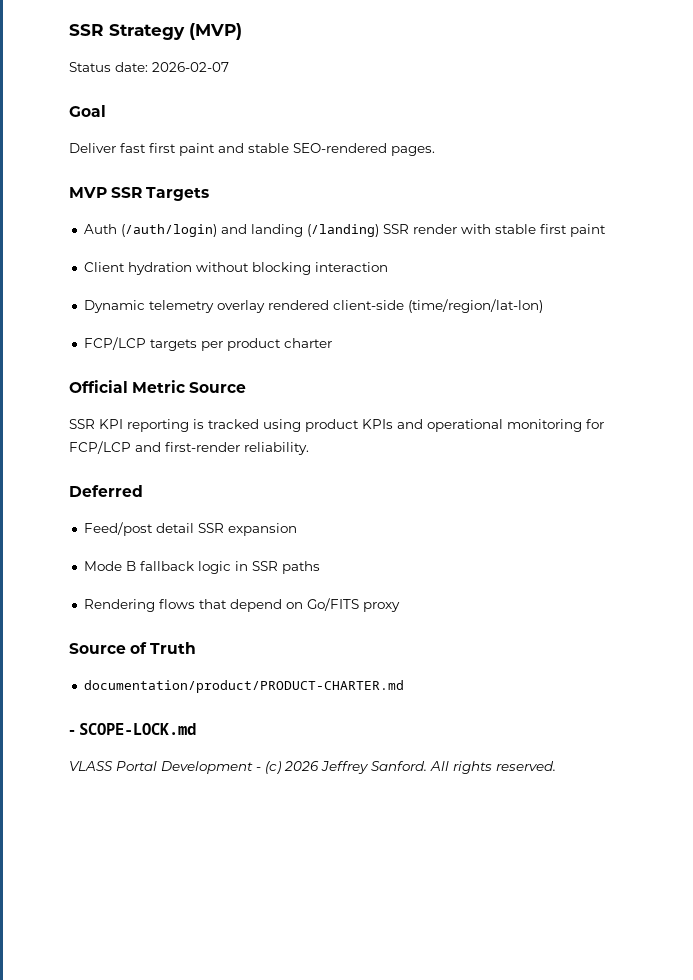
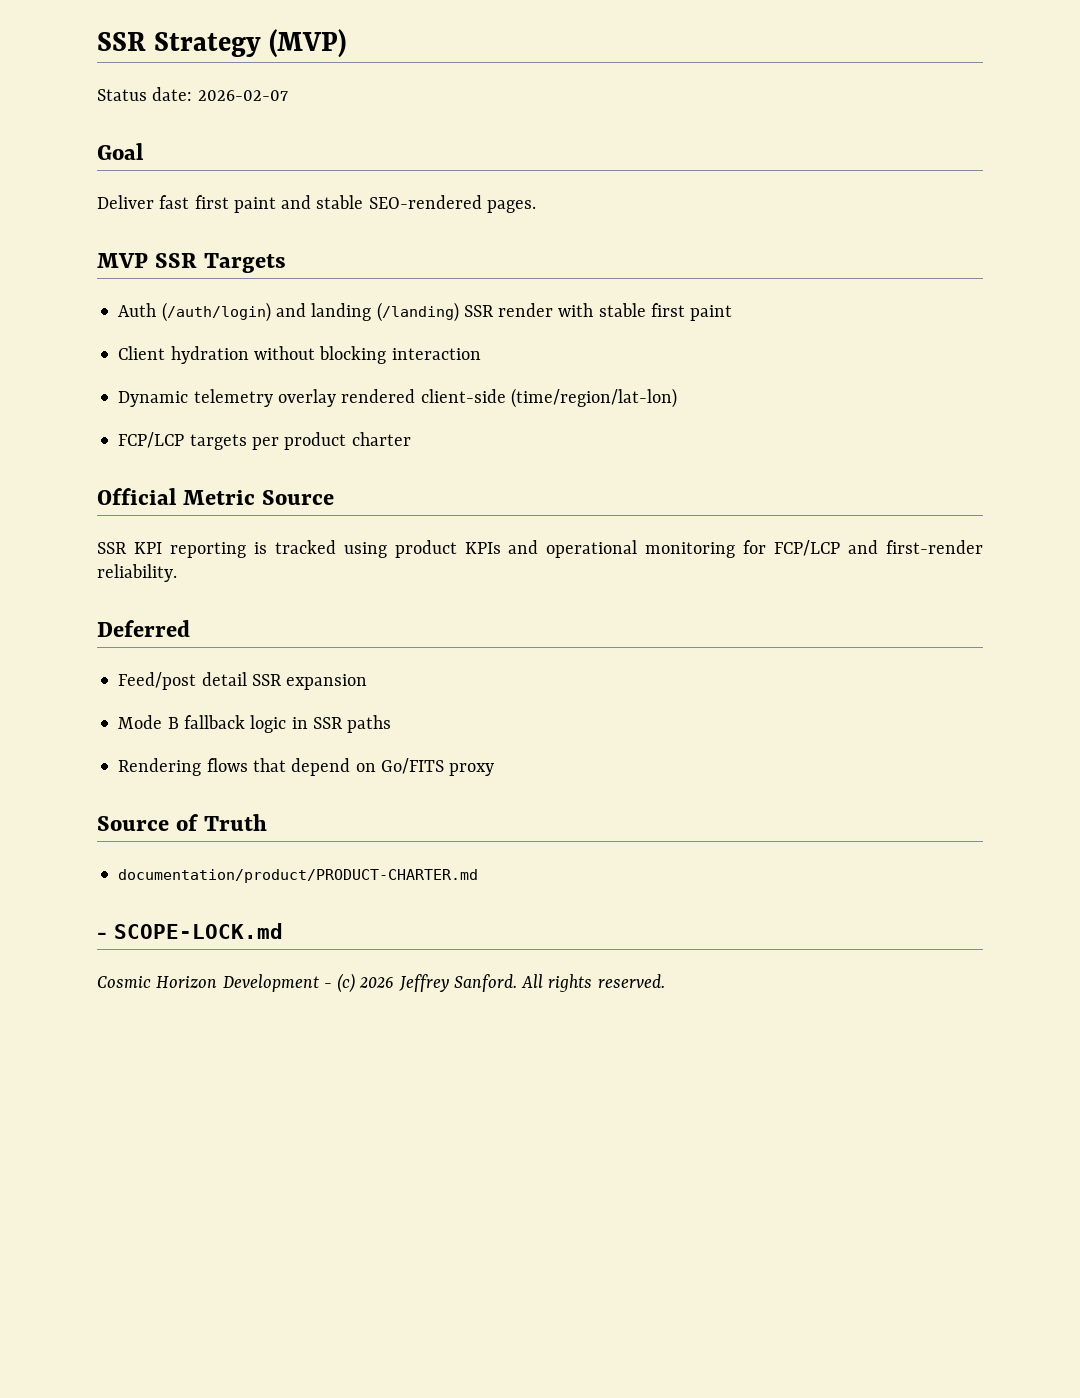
[69,761,157,771] VLASS Portal -> [97,976,218,988] Cosmic Horizon

